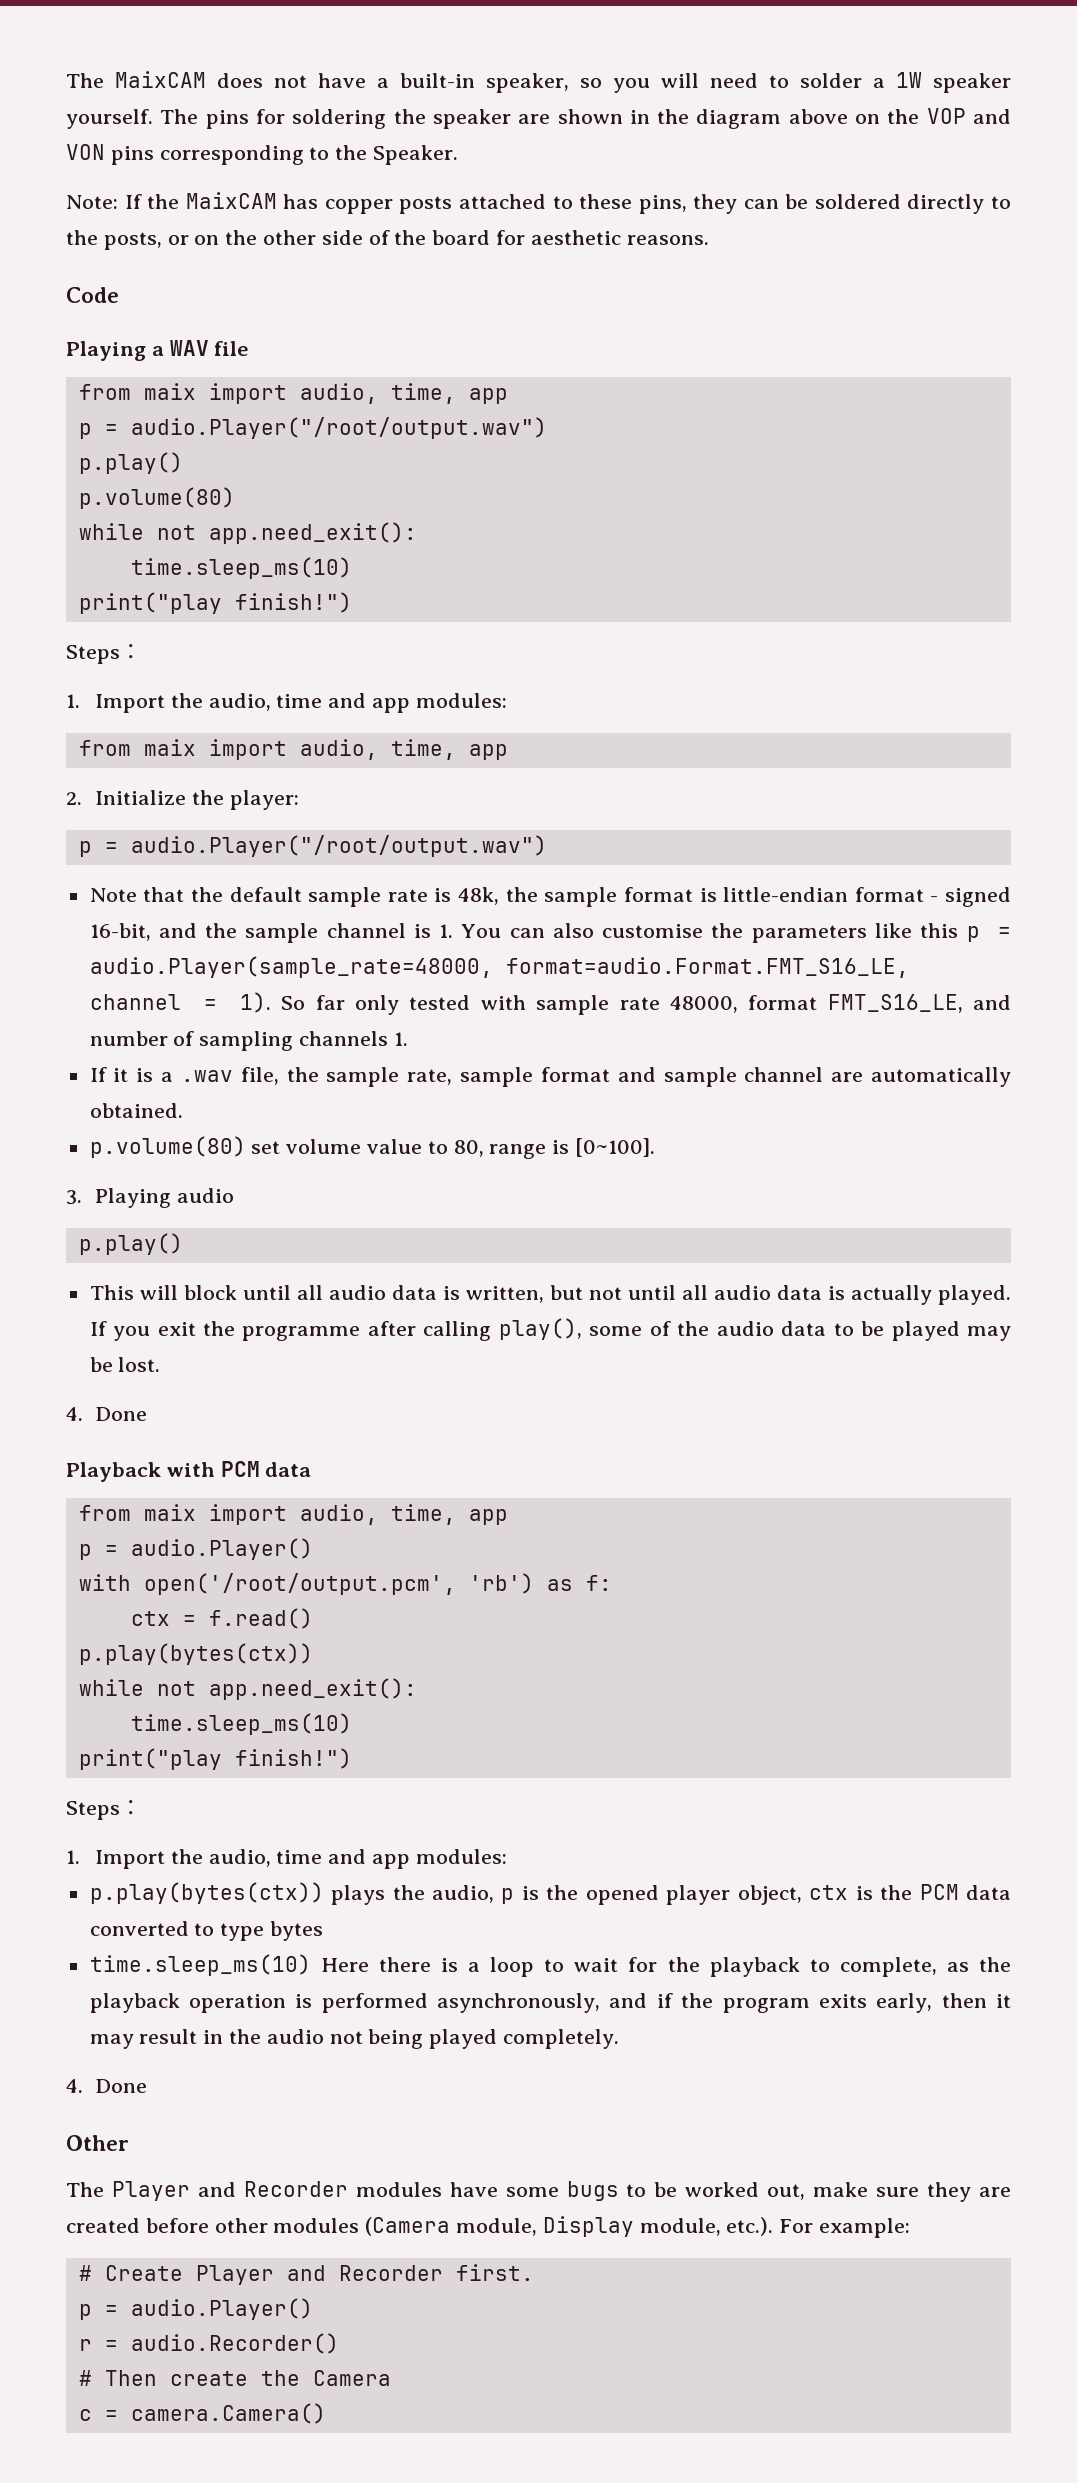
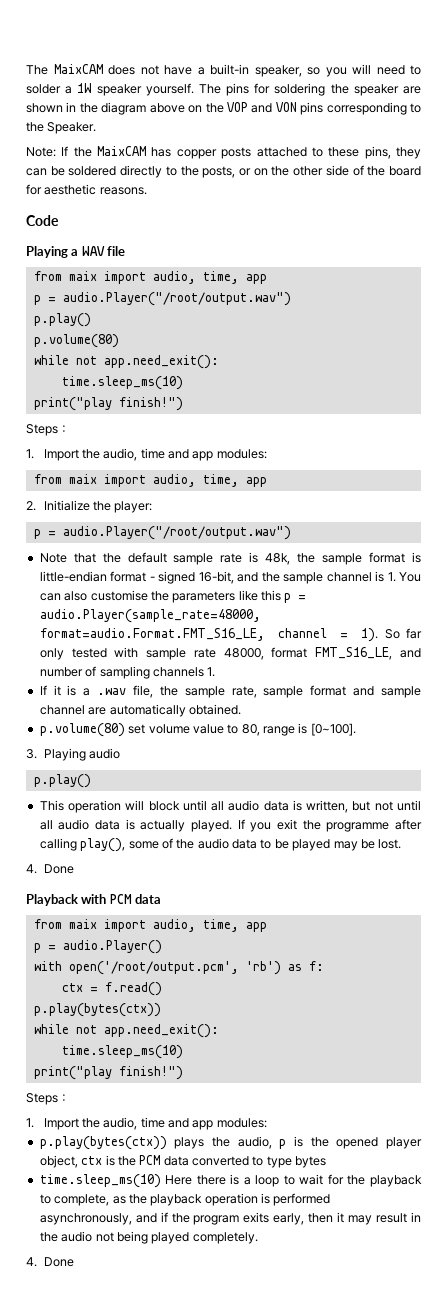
(134, 1292) none -> [68,800,122,813] operation
[66,2135,129,2151] [66,2181,1011,2202] [66,2216,911,2238] [78,2264,534,2285] [78,2298,313,2320] [78,2333,339,2354] [78,2370,391,2386] [78,2403,326,2424] // Other // The Player and Recorder modules have some bugs to be worked out, make sure they are created before other modules (Camera module, Display module, etc.). For example: // # Create Player and Recorder first. // p = audio.Player() // r = audio.Recorder() // # Then create the Camera // c = camera.Camera() -> (74, 1262) none

